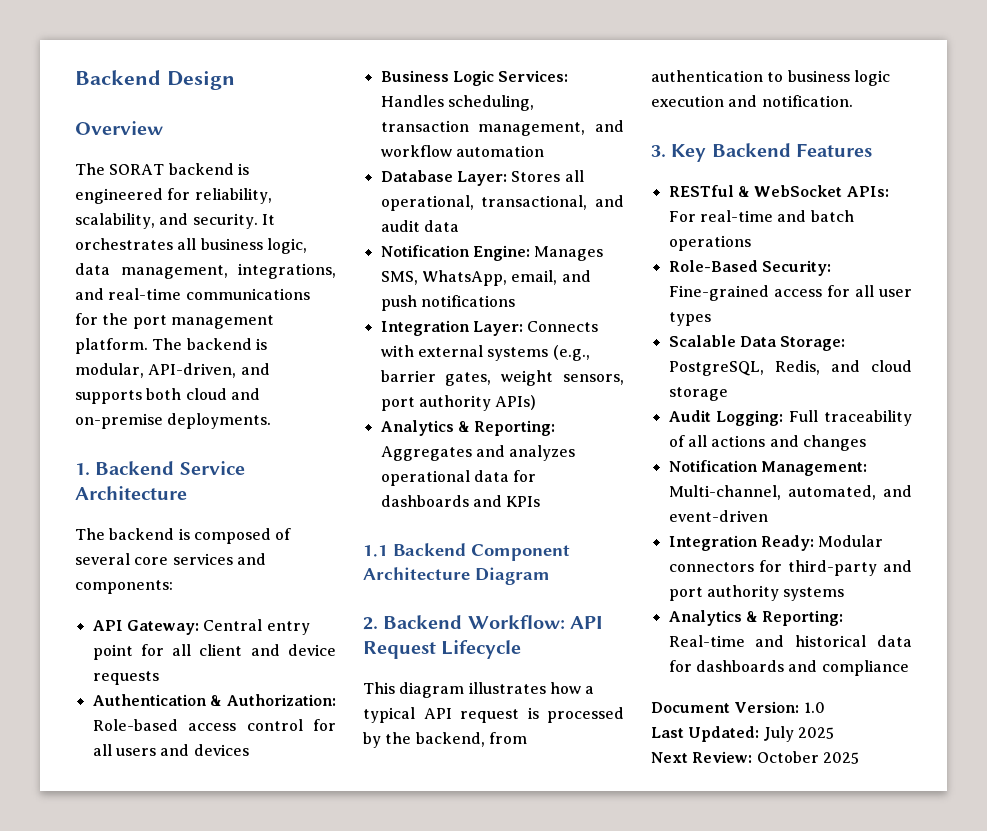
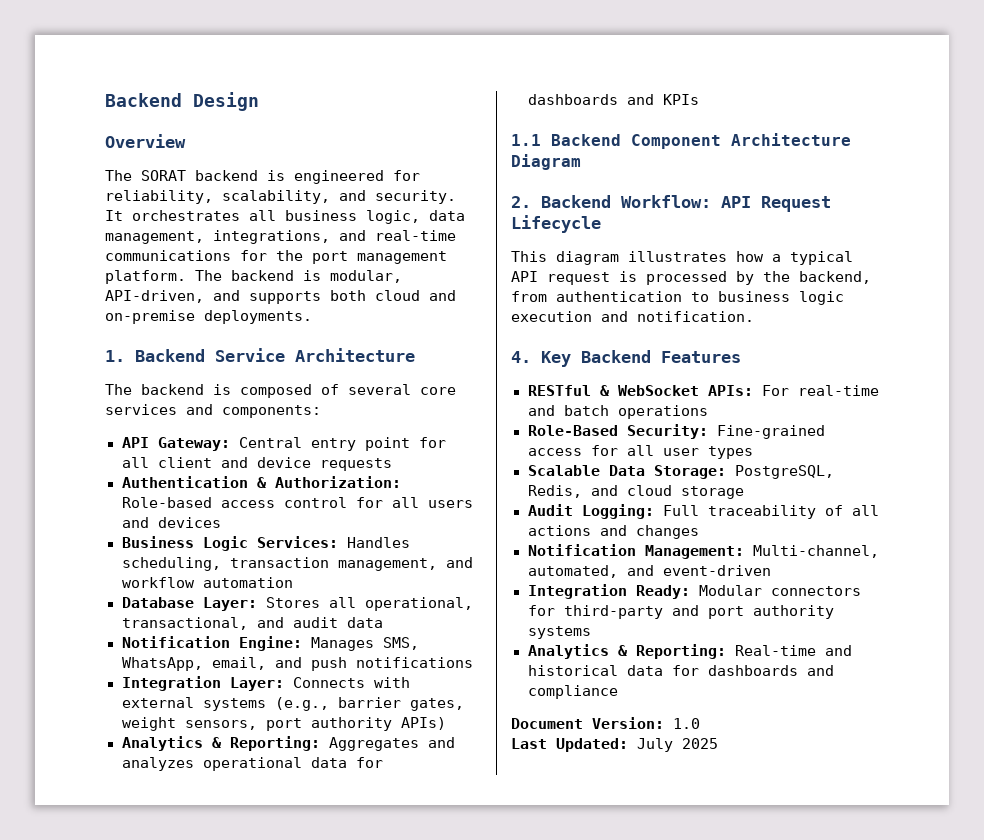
[651,145,666,157] 3. -> [511,351,531,363] 4.
[651,751,859,764] // Next Review: October 2025 -> (718, 743) none

